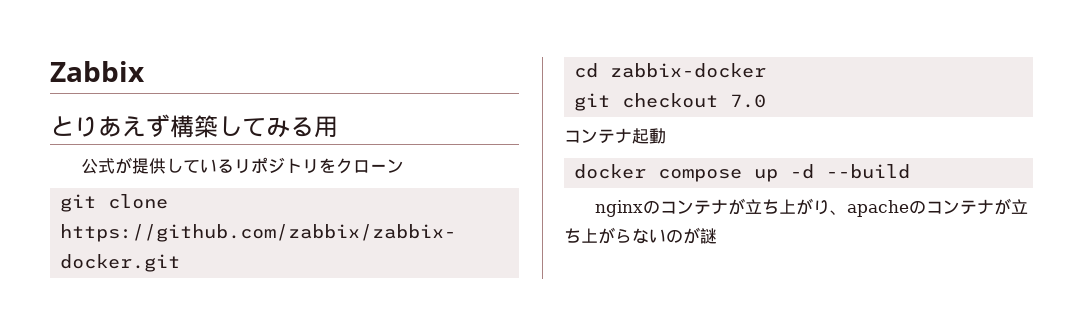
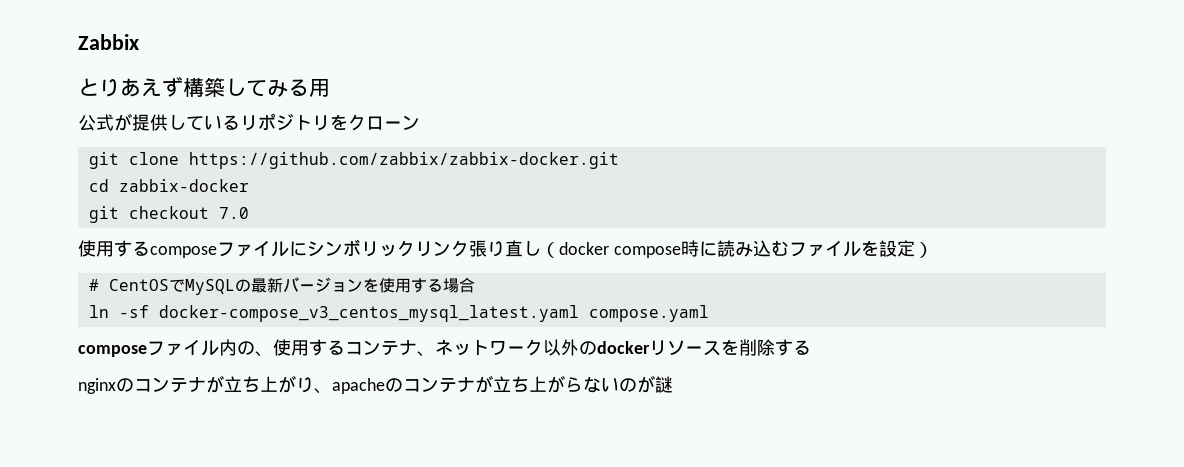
[564,128,666,144] [574,164,911,182] コンテナ起動 // docker compose up -d --build -> [78,239,933,258] [88,277,475,295] [88,305,709,322] [78,339,811,357] 使用するcomposeファイルにシンボリックリンク張り直し（docker compose時に読み込むファイルを設定） // # CentOSでMySQLの最新バージョンを使用する場合 // ln -sf docker-compose_v3_centos_mysql_latest.yaml compose.yaml // composeファイル内の、使用するコンテナ、ネットワーク以外のdockerリソースを削除する

